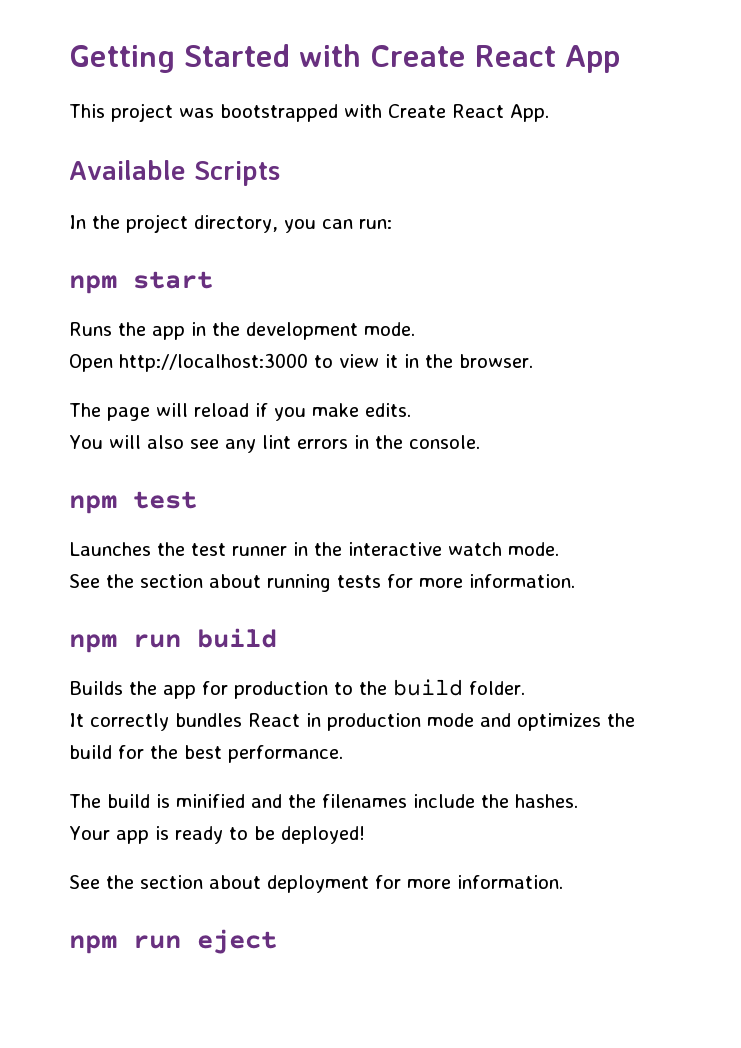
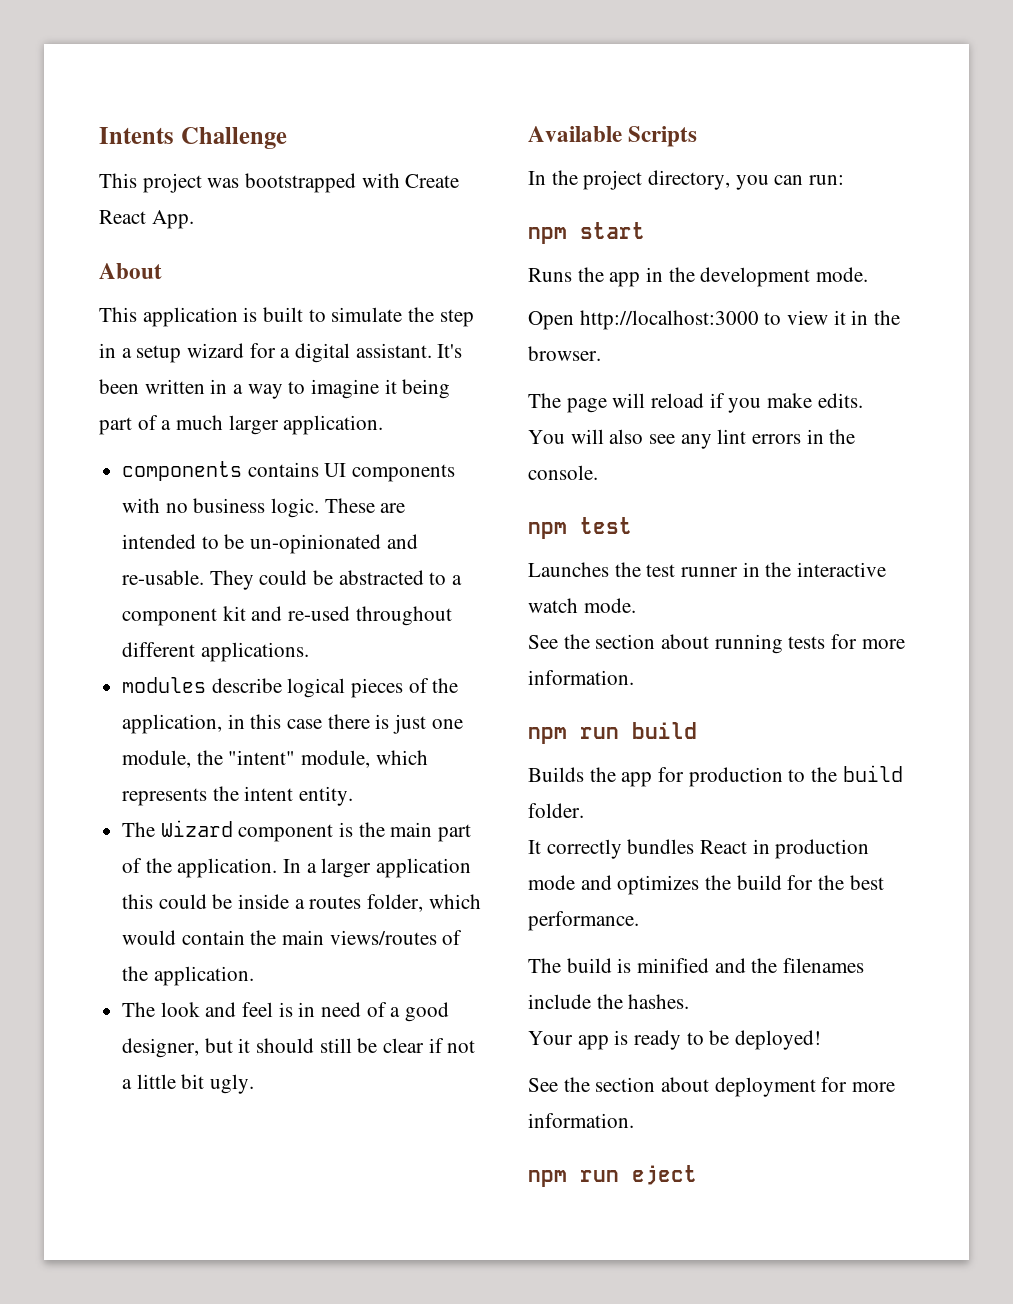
[69,44,620,73] Getting Started with Create React App -> [99,127,287,149] Intents Challenge
(549, 113) none -> [99,263,162,279] [99,307,474,327] [99,343,463,363] [99,379,451,399] [99,415,384,435] [122,461,456,482] [122,498,406,518] [122,534,418,554] [122,570,463,590] [122,606,452,626] [122,642,309,662] [122,677,459,698] [122,714,463,734] [122,750,428,768] [122,786,354,806] [122,820,472,842] [122,858,472,878] [122,894,481,912] [122,930,463,945] [122,966,254,986] [122,1002,450,1022] [122,1038,476,1058] [122,1074,255,1094] // About // This application is built to simulate the step in a setup wizard for a digital assistant. It's been written in a way to imagine it being part of a much larger application. // components contains UI components with no business logic. These are intended to be un-opinionated and re-usable. They could be abstracted to a component kit and re-used throughout different applications. // modules describe logical pieces of the application, in this case there is just one module, the "intent" module, which represents the intent entity. // The Wizard component is the main part of the application. In a larger application this could be inside a routes folder, which would contain the main views/routes of the application. // The look and feel is in need of a good designer, but it should still be clear if not a little bit ugly.

